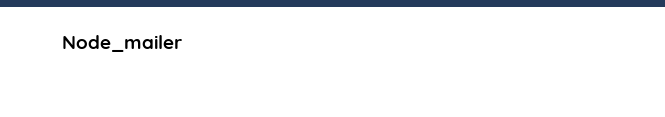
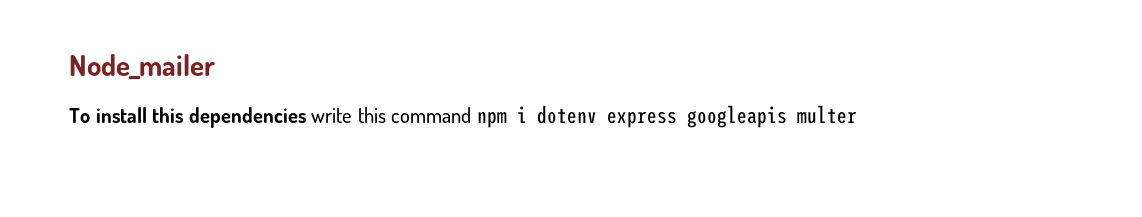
(182, 43) none -> [69,105,857,128] // To install this dependencies write this command npm i dotenv express googleapis multer

